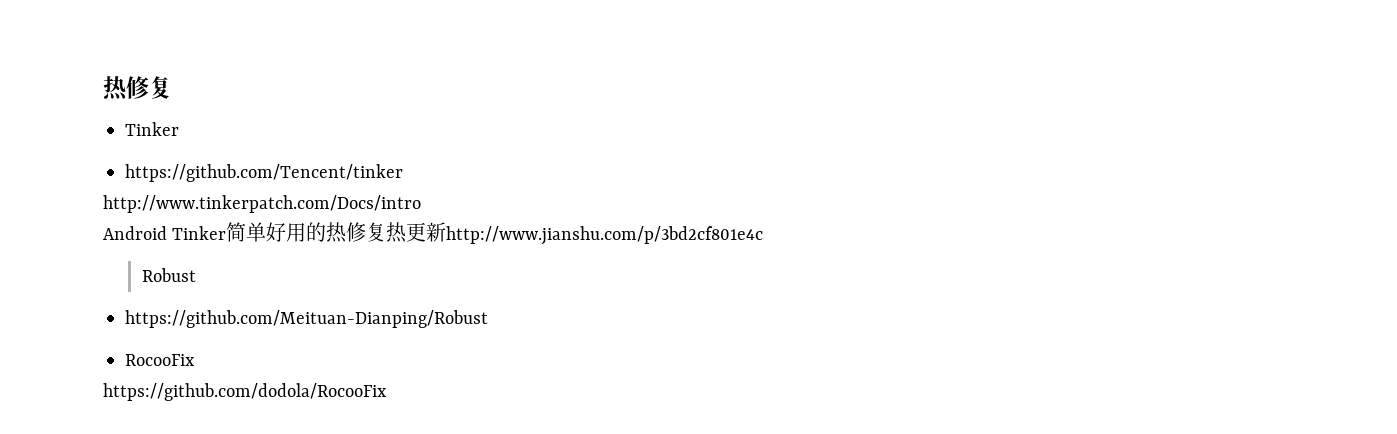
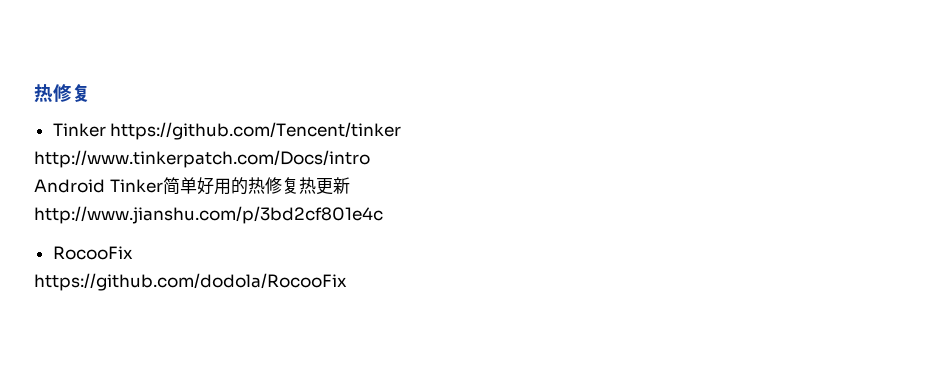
(179, 129) // -> (106, 130) none
(447, 232) none -> (350, 185) //
[142,268,197,282] [125,310,488,328] // Robust // https://github.com/Meituan-Dianping/Robust -> (383, 215) none

